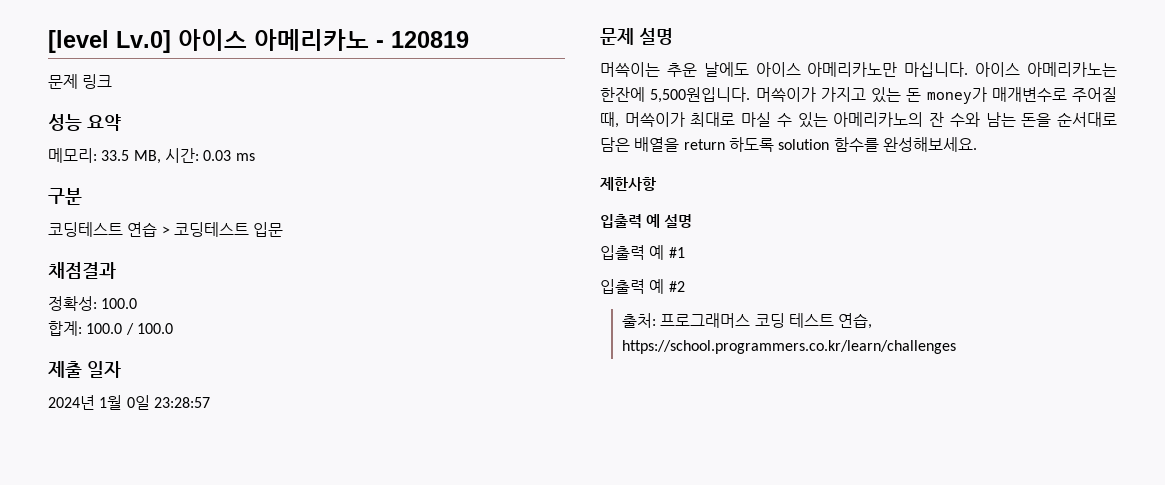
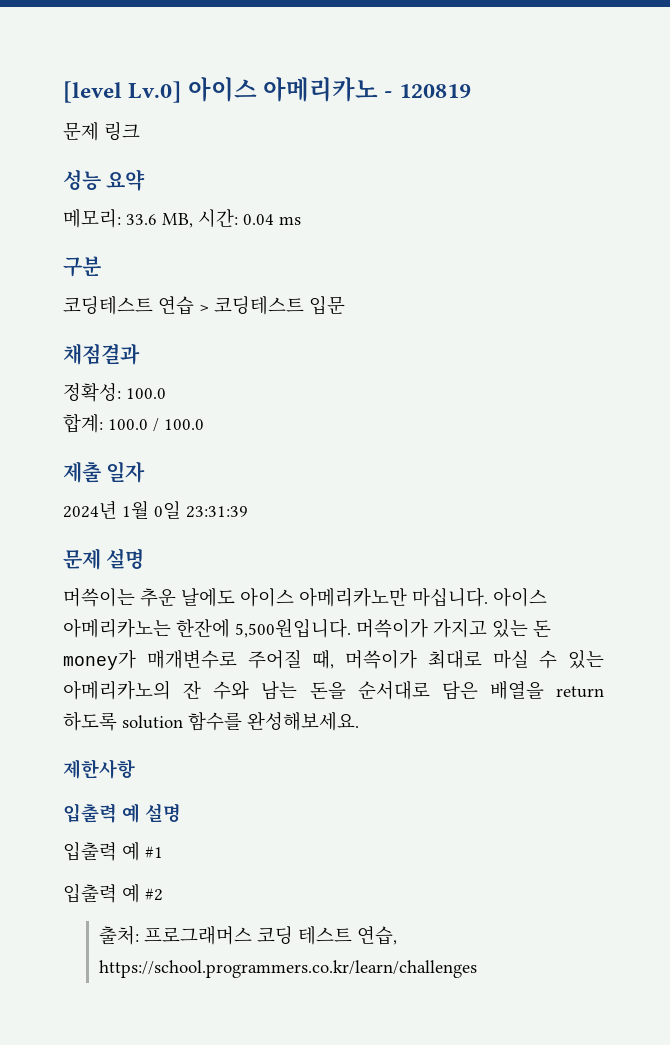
[101,150,130,161] 33.5 -> [126,214,157,225] 33.6
[203,150,232,161] 0.03 -> [243,214,274,225] 0.04
[153,397,210,408] 23:28:57 -> [186,506,248,518] 23:31:39

